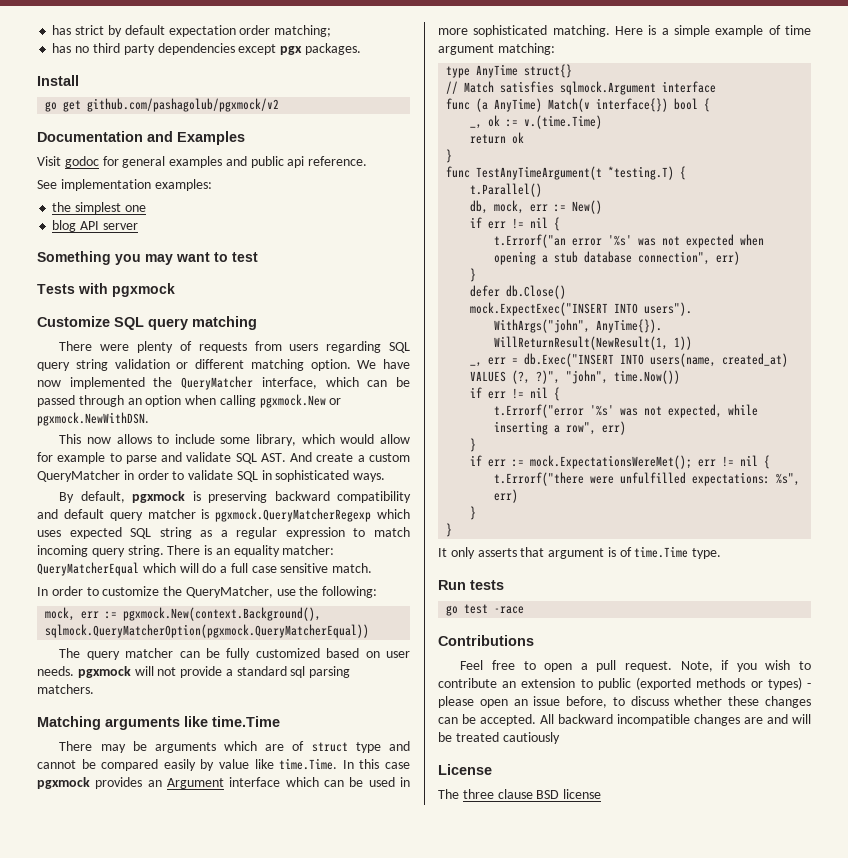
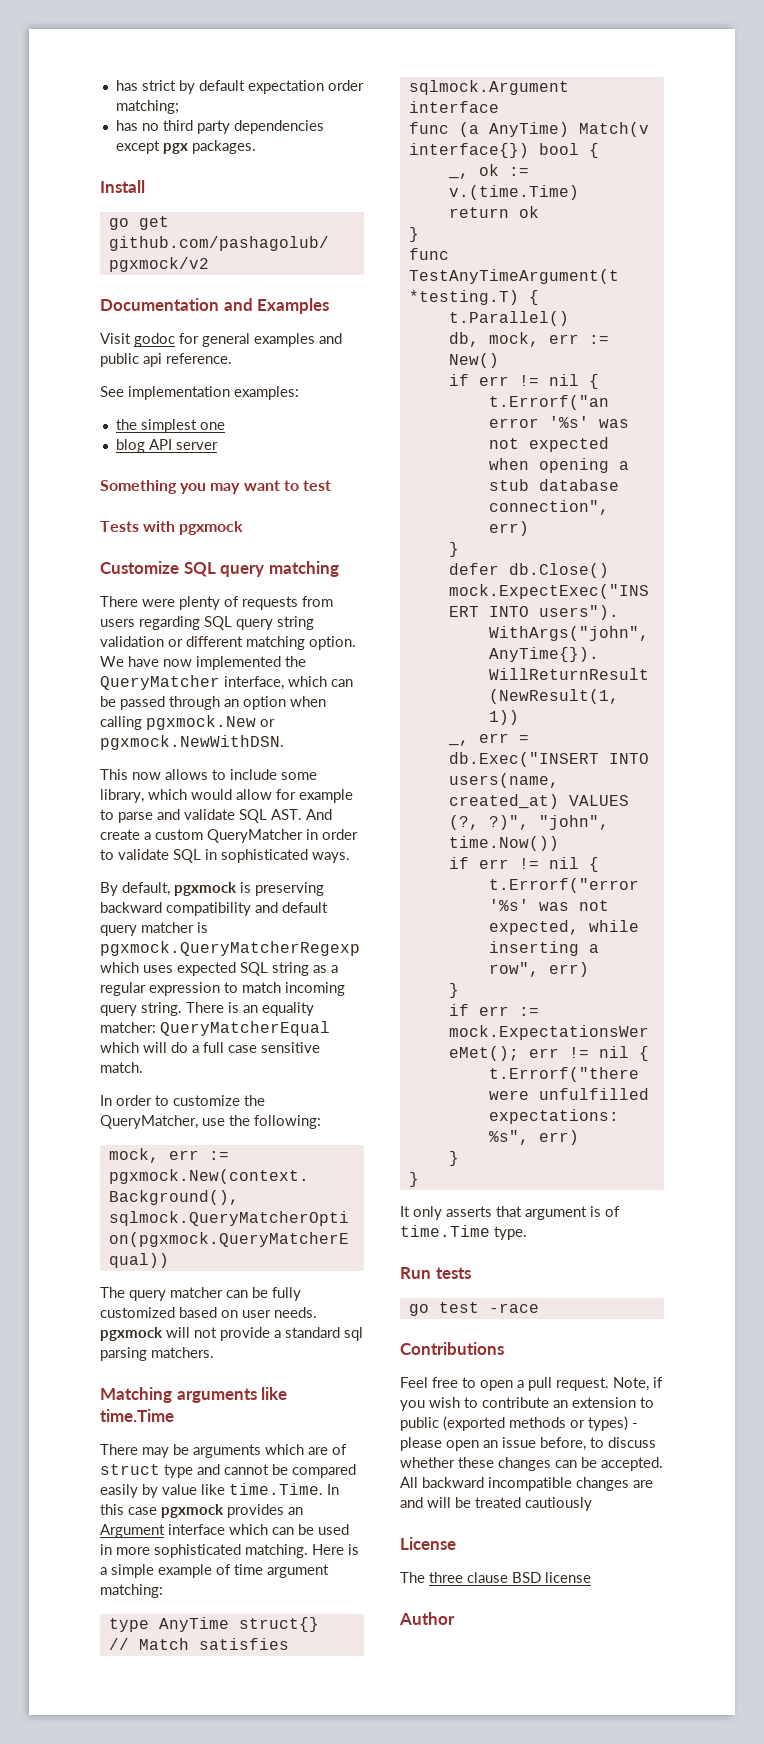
(602, 794) none -> [399,1612,455,1625] // Author

